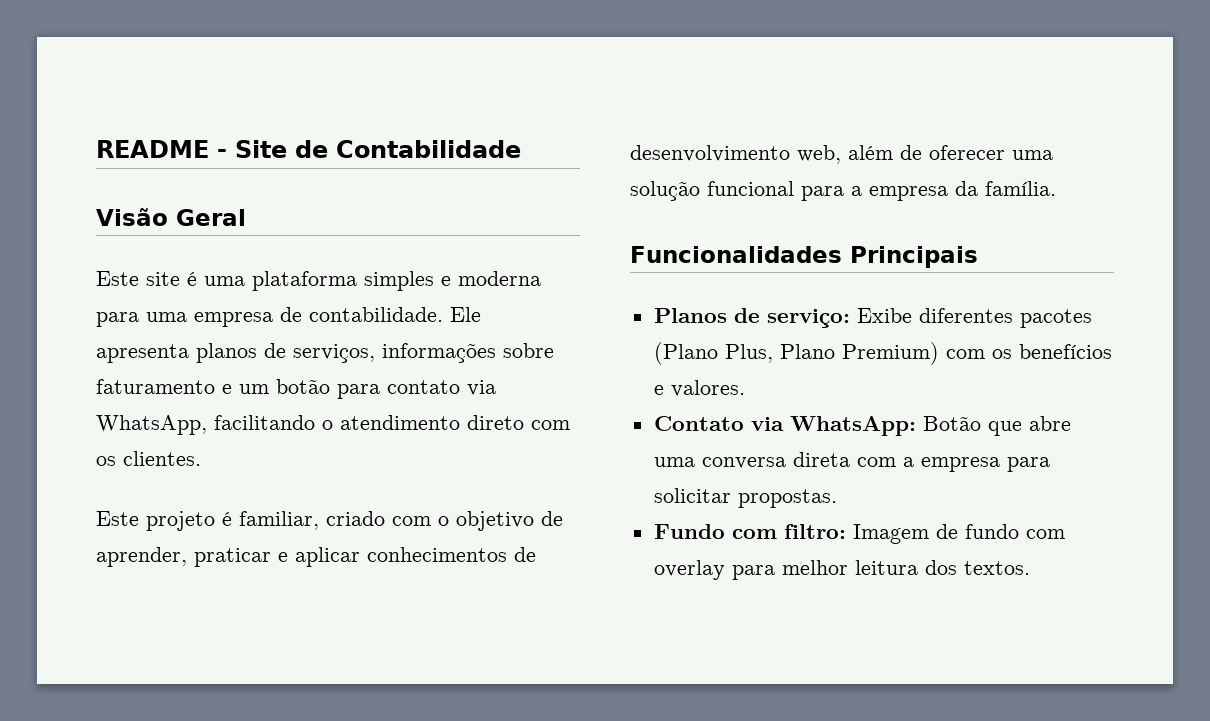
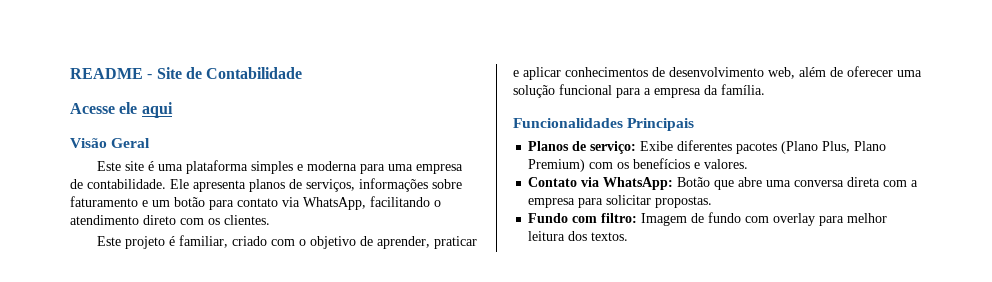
(521, 149) none -> [70,102,173,118] // Acesse ele aqui

